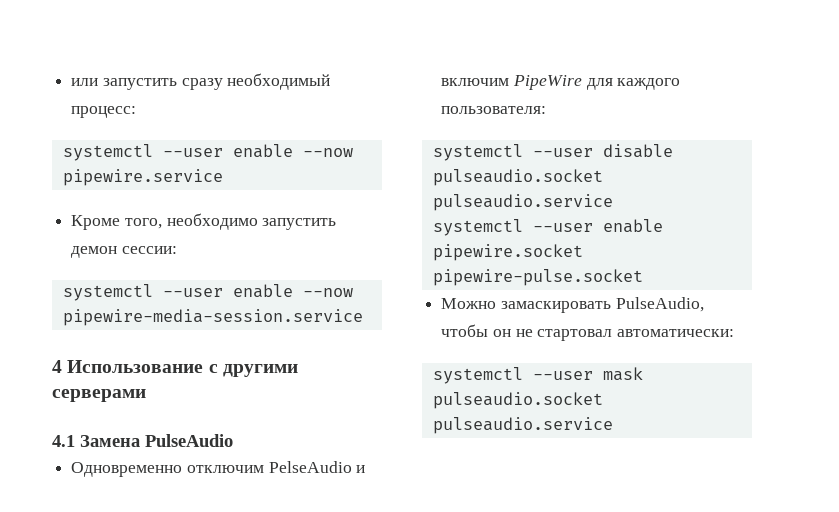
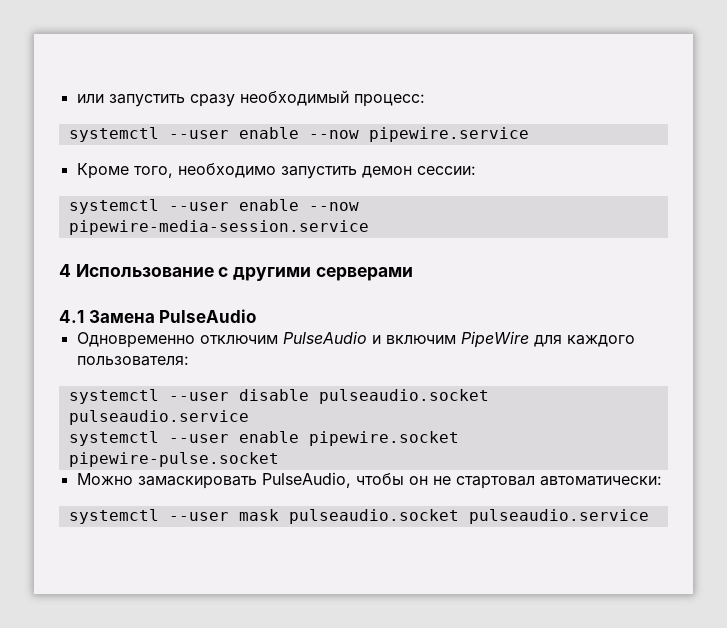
[268,461,352,473] PelseAudio -> [282,331,367,344] PulseAudio

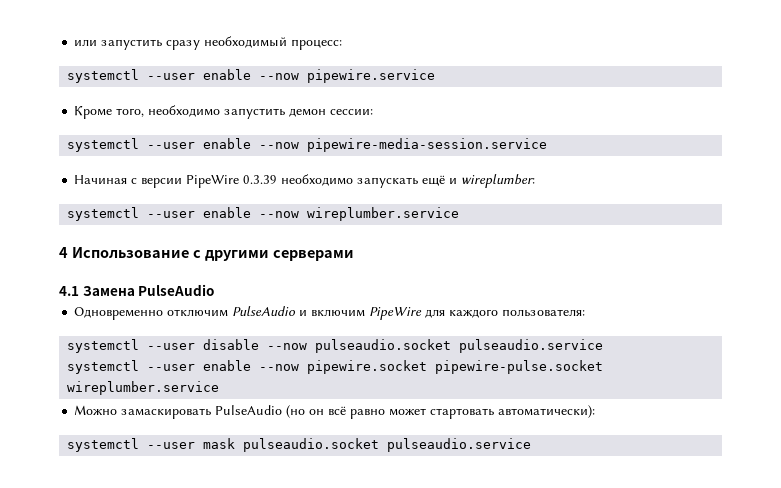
(369, 227) none -> [74,174,536,188] [67,207,460,221] // Начиная с версии PipeWire 0.3.39 необходимо запускать ещё и wireplumber: // systemctl --user enable --now wireplumber.service
(309, 395) none -> [267,343,308,350] --now
(299, 437) none -> [259,364,300,371] --now
(279, 459) none -> [67,381,220,395] wireplumber.service
[261,472,662,489] PulseAudio, чтобы он не стартовал автоматически: -> [215,405,596,419] PulseAudio (но он всё равно может стартовать автоматически):

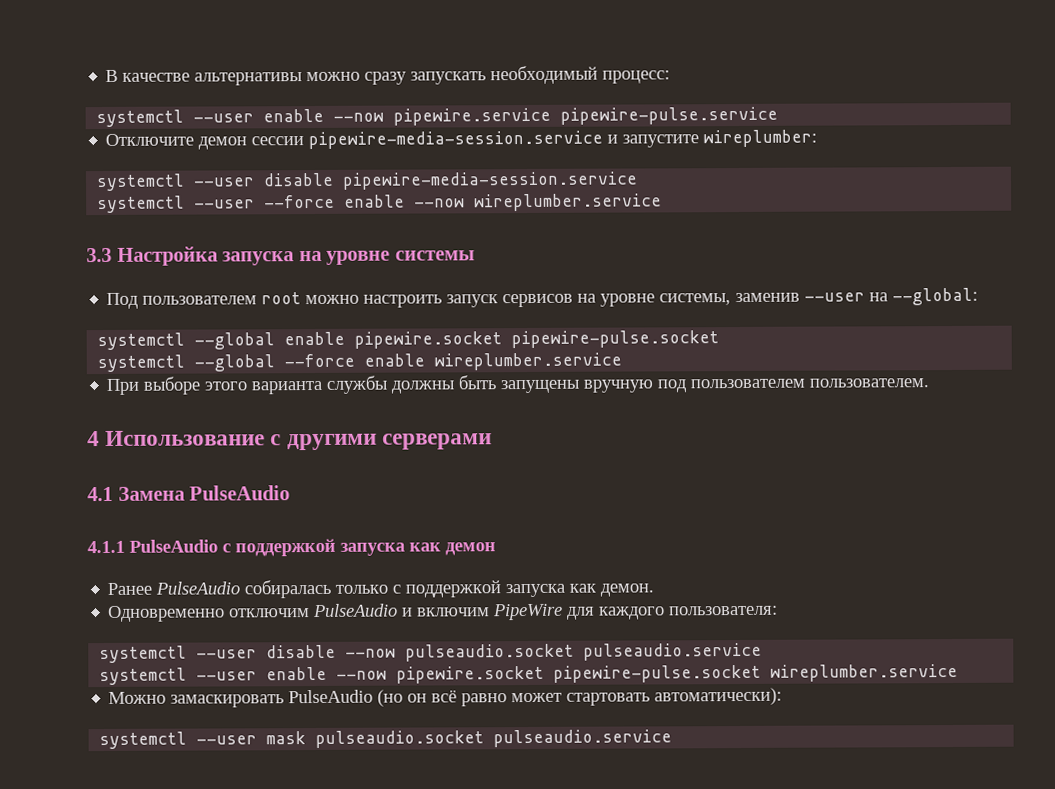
[74,39,201,50] или запустить сразу -> [105,69,487,86] В качестве альтернативы можно сразу запускать
[74,105,374,119] [67,138,548,152] [74,174,536,188] [67,207,460,221] // Кроме того, необходимо запустить демон сессии: // systemctl --user enable --now pipewire-media-session.service // Начиная с версии PipeWire 0.3.39 необходимо запускать ещё и wireplumber: // systemctl --user enable --now wireplumber.service -> [560,106,779,125] [105,129,818,150] [96,171,639,192] [97,193,663,214] [86,246,475,266] [106,287,979,309] [97,330,720,351] [97,352,623,373] [106,375,930,395] pipewire-pulse.service // Отключите демон сессии pipewire-media-session.service и запустите wireplumber: // systemctl --user disable pipewire-media-session.service // systemctl --user --force enable --now wireplumber.service // 3.3 Настройка запуска на уровне системы // Под пользователем root можно настроить запуск сервисов на уровне системы, заменив --user на --global: // systemctl --global enable pipewire.socket pipewire-pulse.socket // systemctl --global --force enable wireplumber.service // При выборе этого варианта службы должны быть запущены вручную под пользователем пользователем.
(215, 290) none -> [87,538,496,557] [107,579,655,599] // 4.1.1 PulseAudio с поддержкой запуска как демон // Ранее PulseAudio собиралась только с поддержкой запуска как демон.

